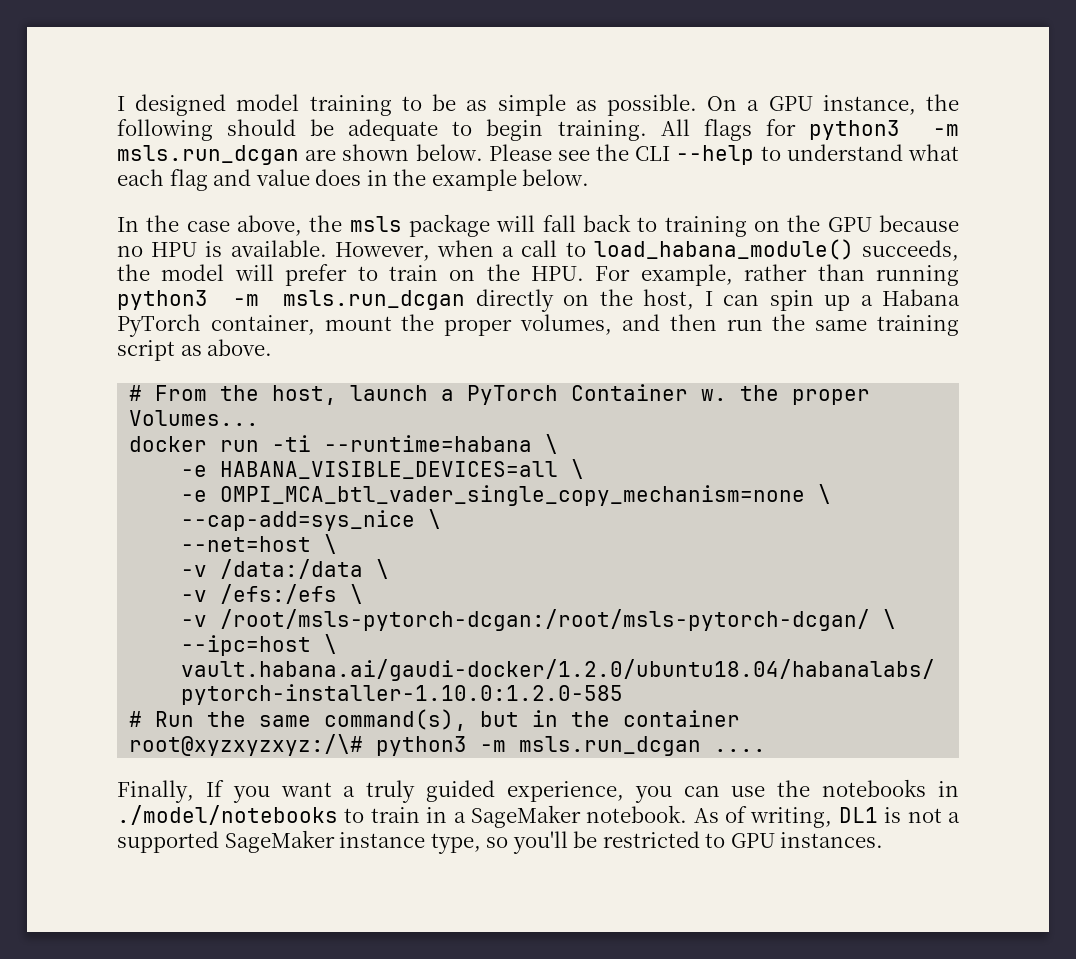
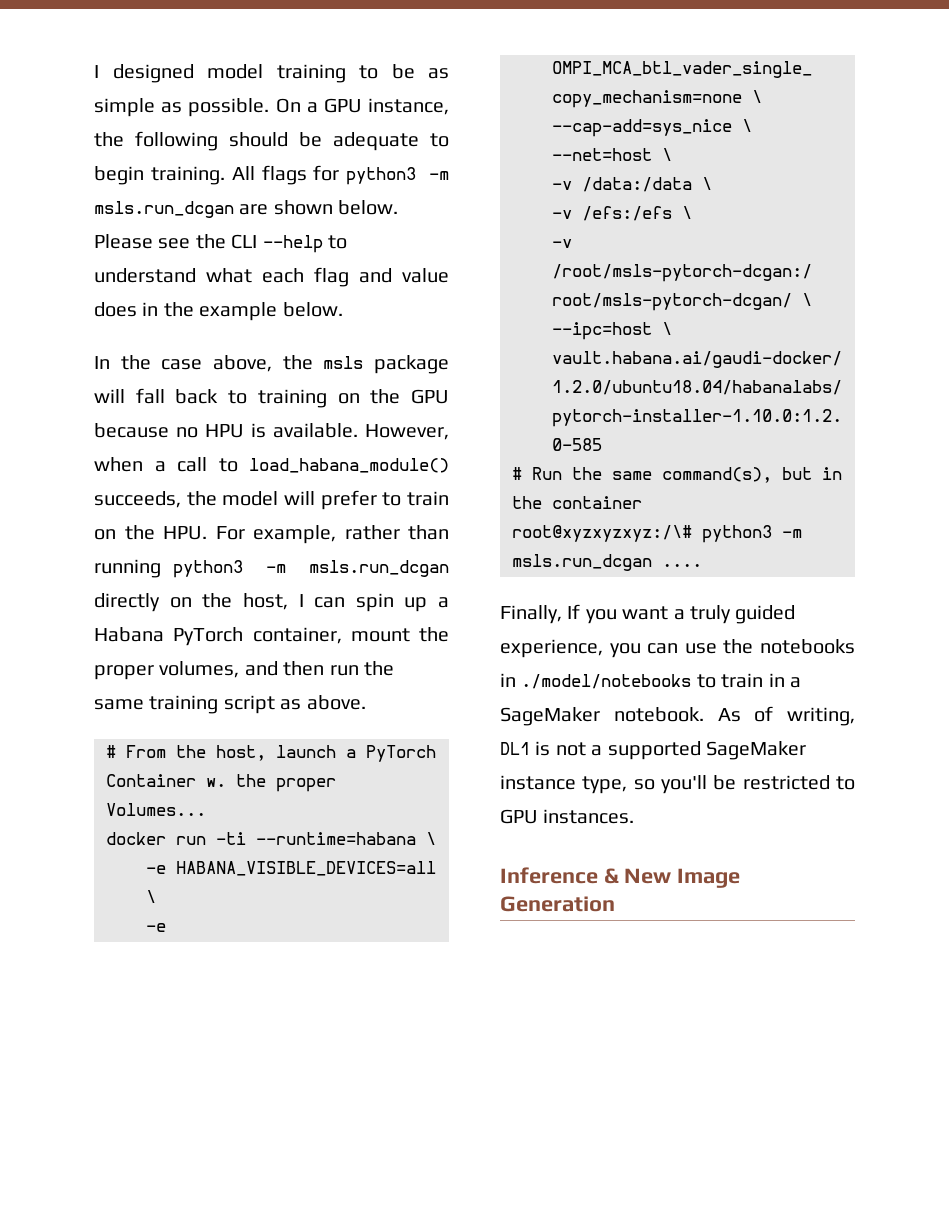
(884, 840) none -> [500,867,740,888] [500,896,615,912] // Inference & New Image Generation

